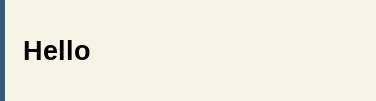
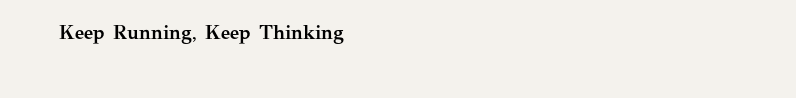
[23,40,91,60] Hello -> [59,25,344,44] Keep Running, Keep Thinking

